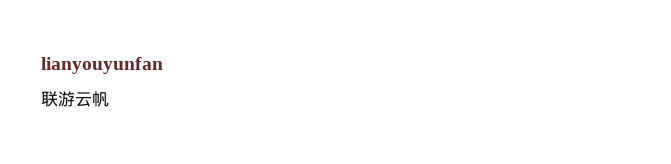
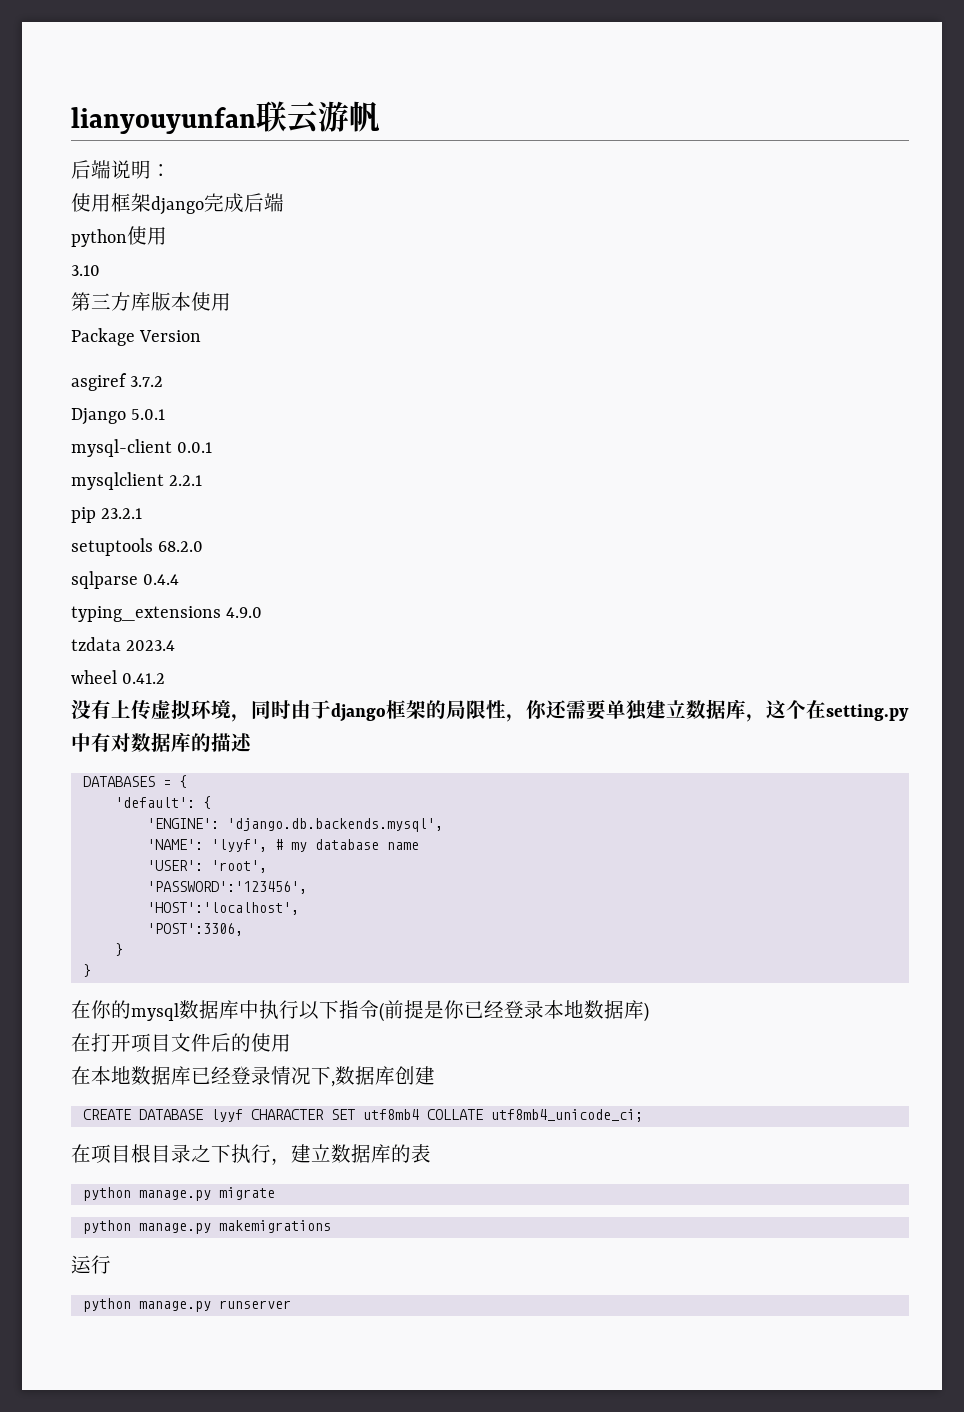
[41,91,109,107] // 联游云帆 -> [256,101,380,135] [71,160,171,179] [71,193,284,215] [71,226,167,247] [71,265,100,276] [71,292,231,311] [71,328,202,346] [71,373,164,391] [71,408,166,425] [71,439,213,457] [71,472,203,490] [71,507,143,523] [71,538,204,556] [71,571,180,589] [71,606,263,622] [71,637,176,651] [71,670,166,684] [71,699,909,722] [71,732,252,752] [82,775,187,788] [114,796,211,809] [146,818,443,832] [146,839,419,852] [146,860,267,873] [146,881,307,894] [146,902,299,915] [146,923,243,936] [114,943,123,956] [82,964,91,977] [71,1000,649,1022] [71,1033,291,1053] [71,1066,435,1087] [82,1109,643,1122] [71,1144,431,1165] [82,1187,275,1201] [82,1220,331,1234] [71,1255,111,1274] [82,1298,291,1312] 联云游帆 // 后端说明： // 使用框架django完成后端 // python使用 // 3.10 // 第三方库版本使用 // Package Version // asgiref 3.7.2 // Django 5.0.1 // mysql-client 0.0.1 // mysqlclient 2.2.1 // pip 23.2.1 // setuptools 68.2.0 // sqlparse 0.4.4 // typing_extensions 4.9.0 // tzdata 2023.4 // wheel 0.41.2 // 没有上传虚拟环境，同时由于django框架的局限性，你还需要单独建立数据库，这个在setting.py中有对数据库的描述 // DATABASES = { // 'default': { // 'ENGINE': 'django.db.backends.mysql', // 'NAME': 'lyyf', # my database name // 'USER': 'root', // 'PASSWORD':'123456', // 'HOST':'localhost', // 'POST':3306, // } // } // 在你的mysql数据库中执行以下指令(前提是你已经登录本地数据库) // 在打开项目文件后的使用 // 在本地数据库已经登录情况下,数据库创建 // CREATE DATABASE lyyf CHARACTER SET utf8mb4 COLLATE utf8mb4_unicode_ci; // 在项目根目录之下执行，建立数据库的表 // python manage.py migrate // python manage.py makemigrations // 运行 // python manage.py runserver

